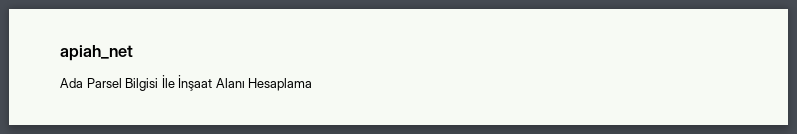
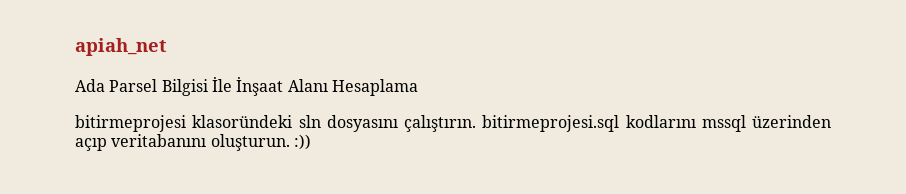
(313, 84) none -> [75,115,831,132] [75,134,311,151] // bitirmeprojesi klasoründeki sln dosyasını çalıştırın. bitirmeprojesi.sql kodlarını mssql üzerinden açıp veritabanını oluşturun. :))

